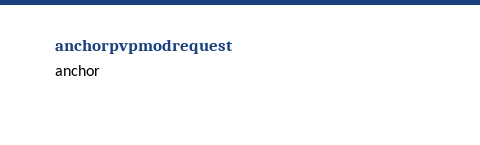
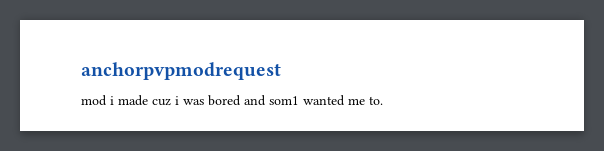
[55,65,100,76] anchor -> [81,95,383,106] mod i made cuz i was bored and som1 wanted me to.

